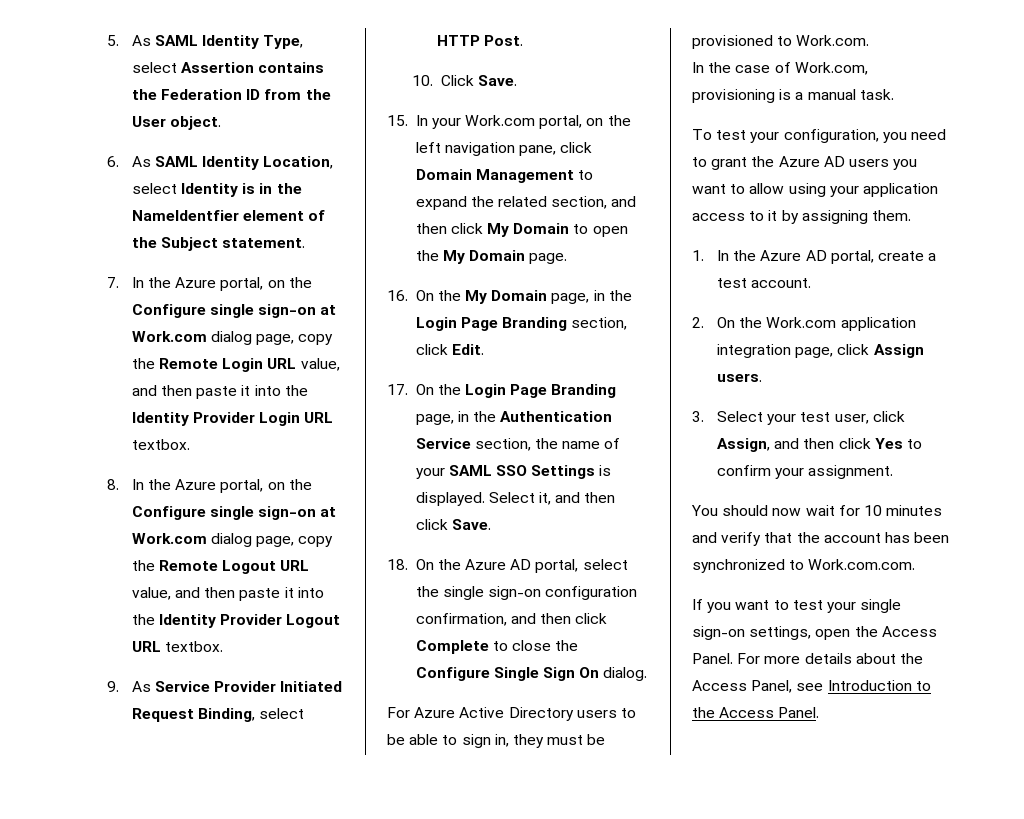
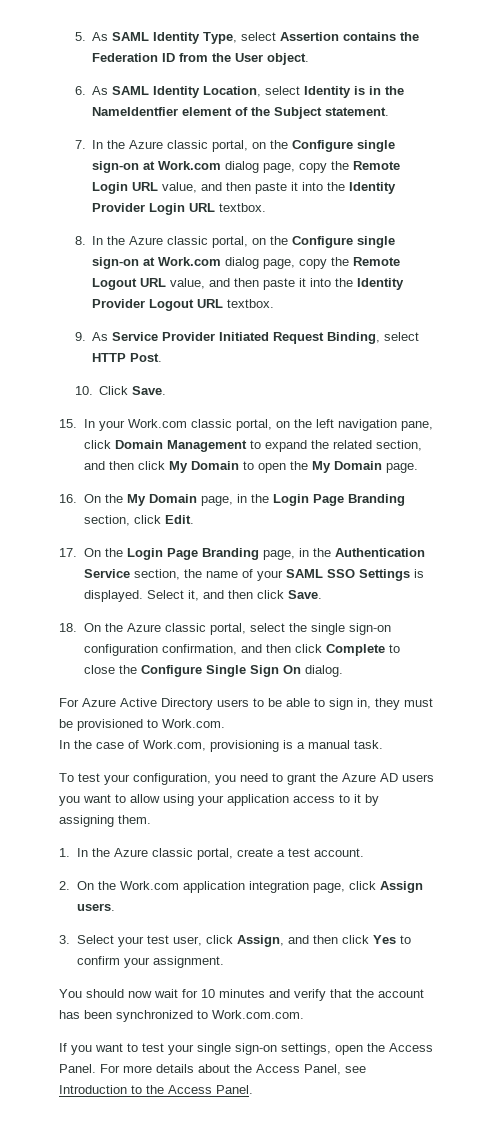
(217, 282) none -> [167,140,209,149] classic
(217, 484) none -> [167,236,209,245] classic
(536, 120) none -> [190,419,232,428] classic
[510,559,532,570] AD -> [164,623,206,632] classic
[805,250,827,261] AD -> [151,848,193,857] classic

